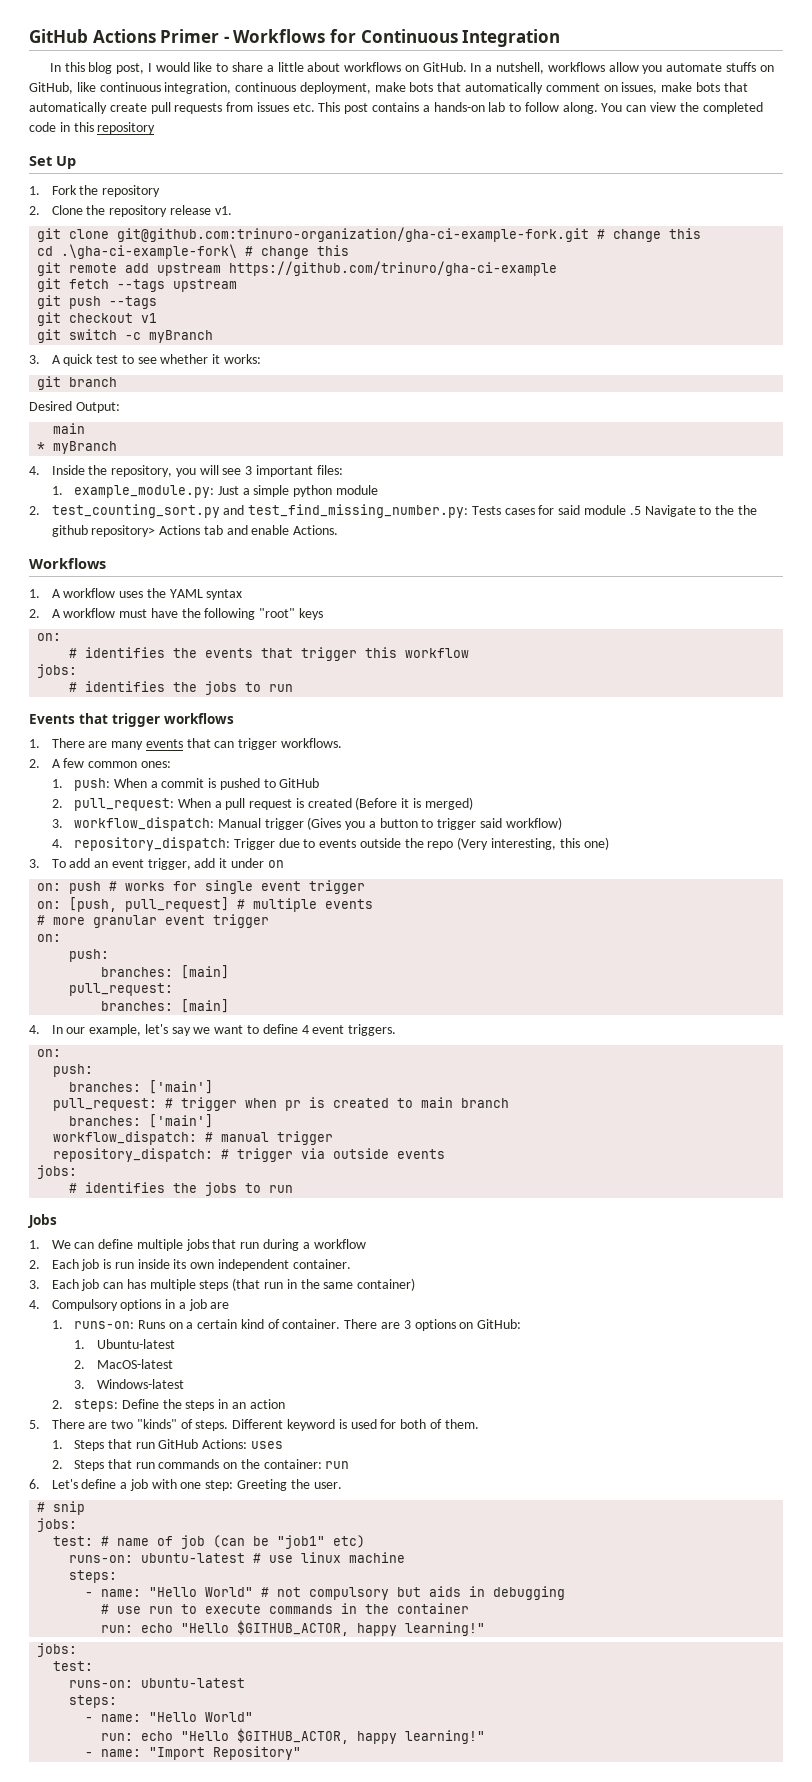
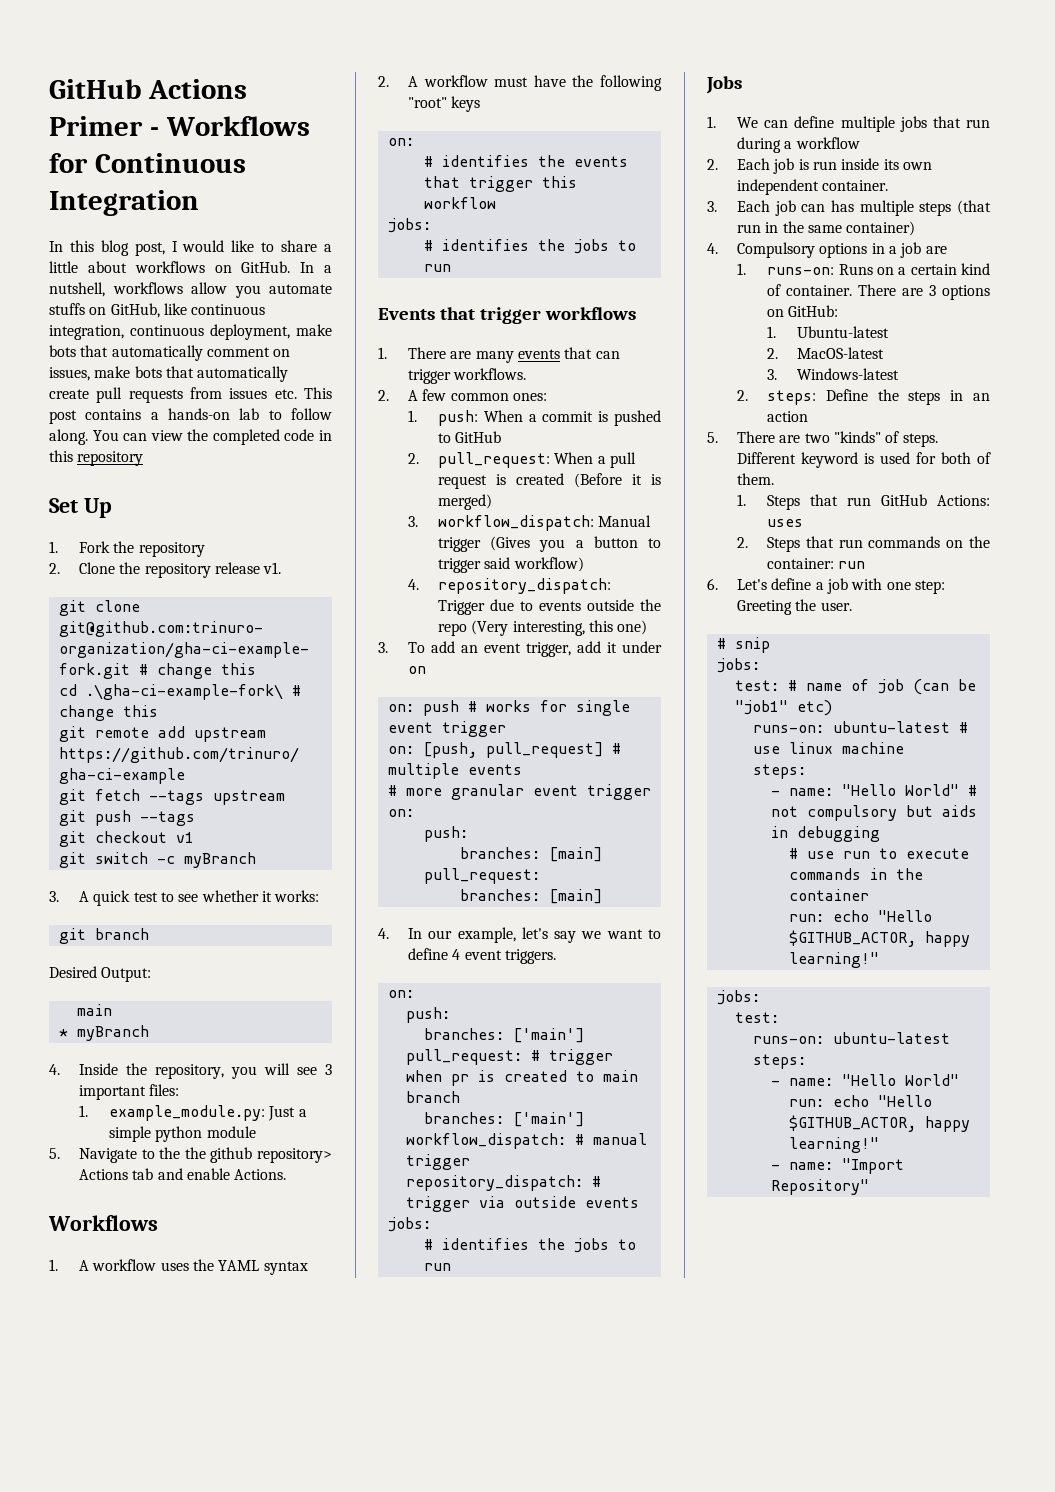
[29,504,641,518] 2. test_counting_sort.py and test_find_missing_number.py: Tests cases for said module .5 -> [49,1148,60,1159] 5.

